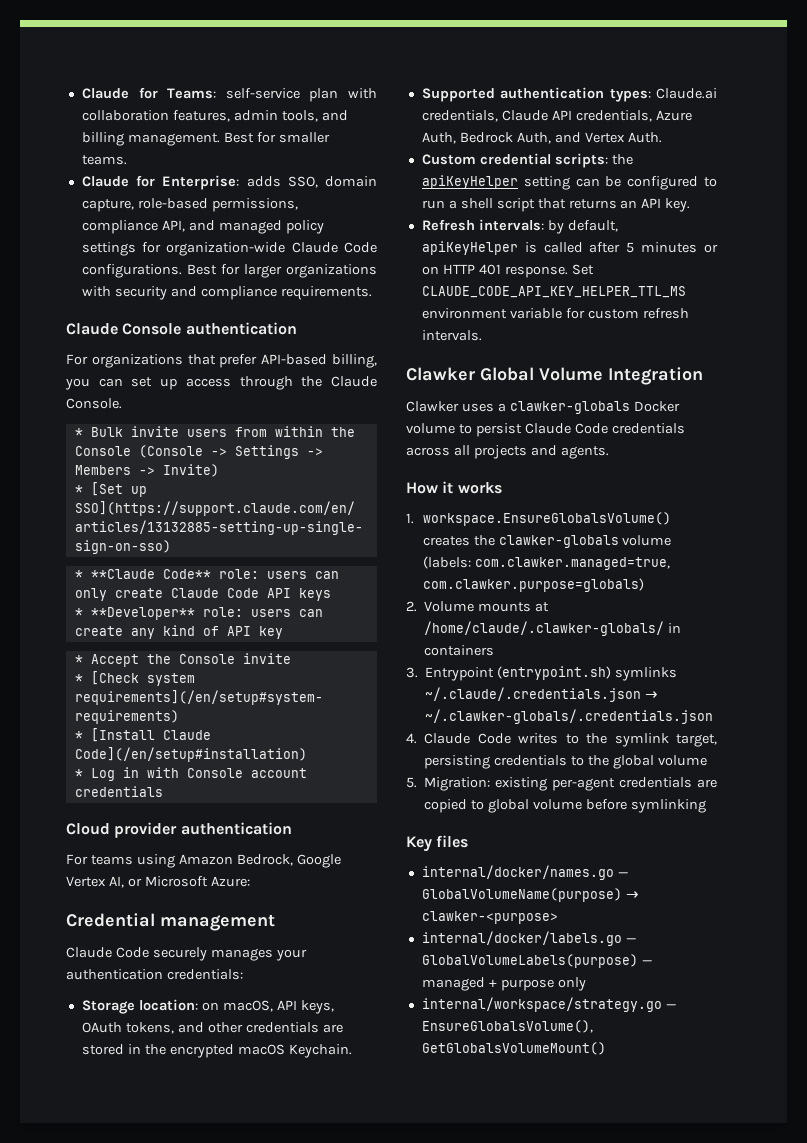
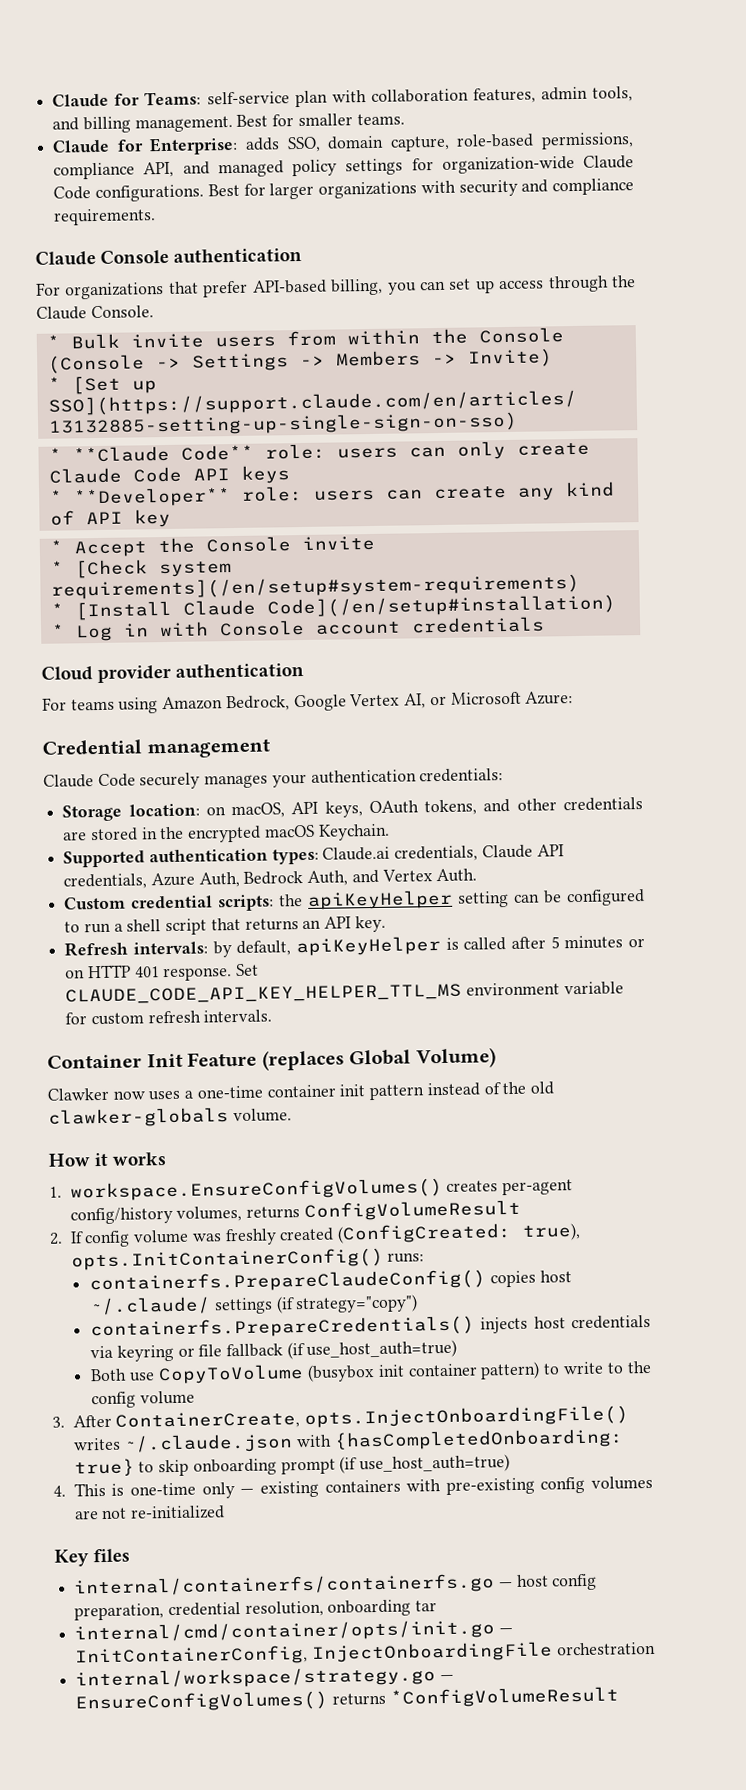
[406,367,703,385] [406,401,459,412] Clawker Global Volume Integration // Clawker -> [47,1047,496,1071] [47,1087,145,1101] Container Init Feature (replaces Global Volume) // Clawker now
[509,401,680,414] [406,423,685,437] [406,445,609,459] [406,481,502,494] [406,512,671,526] [422,535,672,548] [422,556,670,570] [422,578,644,592] [406,601,550,612] [424,621,682,636] [424,645,495,656] [406,666,678,681] [425,687,659,702] [425,709,714,724] [406,733,717,747] [424,755,707,769] [406,777,717,791] [424,799,706,813] [406,835,469,852] [421,865,629,880] [421,888,639,902] [421,911,558,924] [421,931,637,946] [421,954,653,968] [421,977,586,991] clawker-globals Docker volume to persist Claude Code credentials across all projects and agents. // How it works // 1. workspace.EnsureGlobalsVolume() creates the clawker-globals volume (labels: com.clawker.managed=true, com.clawker.purpose=globals) // 2. Volume mounts at /home/claude/.clawker-globals/ in containers // 3. Entrypoint (entrypoint.sh) symlinks ~/.claude/.credentials.json → ~/.clawker-globals/.credentials.json // 4. Claude Code writes to the symlink target, persisting credentials to the global volume // 5. Migration: existing per-agent credentials are copied to global volume before symlinking // Key files // internal/docker/names.go — GlobalVolumeName(purpose) → clawker-<purpose> // internal/docker/labels.go — GlobalVolumeLabels(purpose) — managed + purpose only -> [196,1081,554,1101] [48,1107,292,1128] [48,1152,167,1167] [49,1178,574,1202] [69,1199,521,1225] [49,1222,582,1248] [70,1247,425,1271] [89,1269,572,1294] [89,1294,419,1316] [90,1314,651,1340] [90,1339,458,1362] [90,1360,652,1385] [91,1390,195,1409] [52,1405,630,1430] [72,1428,624,1454] [73,1454,511,1477] [53,1475,653,1499] [73,1505,226,1520] [54,1548,131,1567] [74,1573,598,1598] [74,1599,438,1621] [74,1619,513,1644] [75,1641,656,1667] one-time container init pattern instead of the old clawker-globals volume. // How it works // 1. workspace.EnsureConfigVolumes() creates per-agent config/history volumes, returns ConfigVolumeResult // 2. If config volume was freshly created (ConfigCreated: true), opts.InitContainerConfig() runs: // containerfs.PrepareClaudeConfig() copies host ~/.claude/ settings (if strategy="copy") // containerfs.PrepareCredentials() injects host credentials via keyring or file fallback (if use_host_auth=true) // Both use CopyToVolume (busybox init container pattern) to write to the config volume // 3. After ContainerCreate, opts.InjectOnboardingFile() writes ~/.claude.json with {hasCompletedOnboarding: true} to skip onboarding prompt (if use_host_auth=true) // 4. This is one-time only — existing containers with pre-existing config volumes are not re-initialized // Key files // internal/containerfs/containerfs.go — host config preparation, credential resolution, onboarding tar // internal/cmd/container/opts/init.go — InitContainerConfig, InjectOnboardingFile orchestration
[421,1020,593,1033] [421,1042,606,1055] EnsureGlobalsVolume(), GetGlobalsVolumeMount() -> [75,1686,619,1713] EnsureConfigVolumes() returns *ConfigVolumeResult

